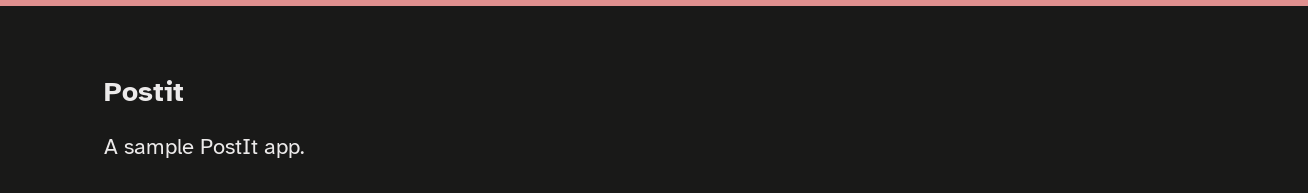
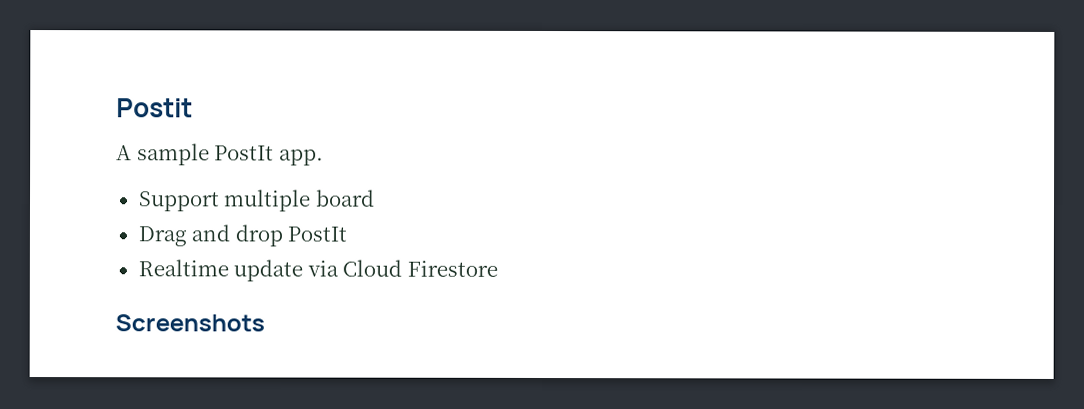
(305, 150) none -> [137,189,375,212] [137,224,348,247] [137,259,498,282] [115,314,265,332] // Support multiple board // Drag and drop PostIt // Realtime update via Cloud Firestore // Screenshots

